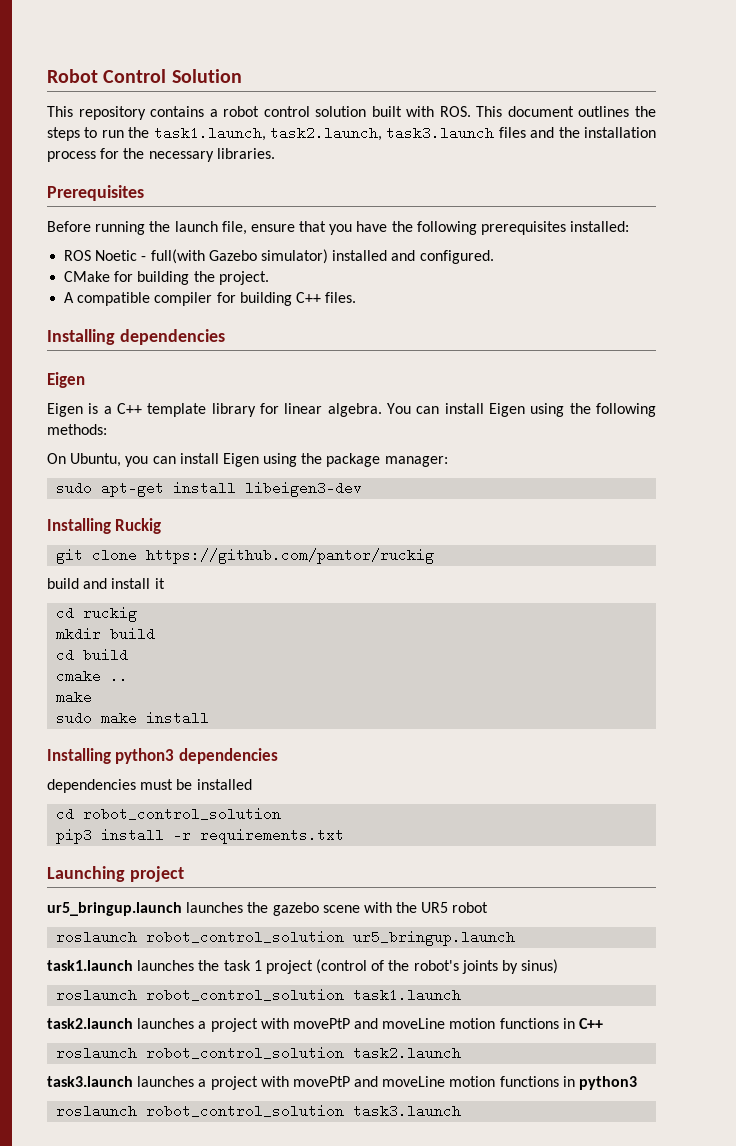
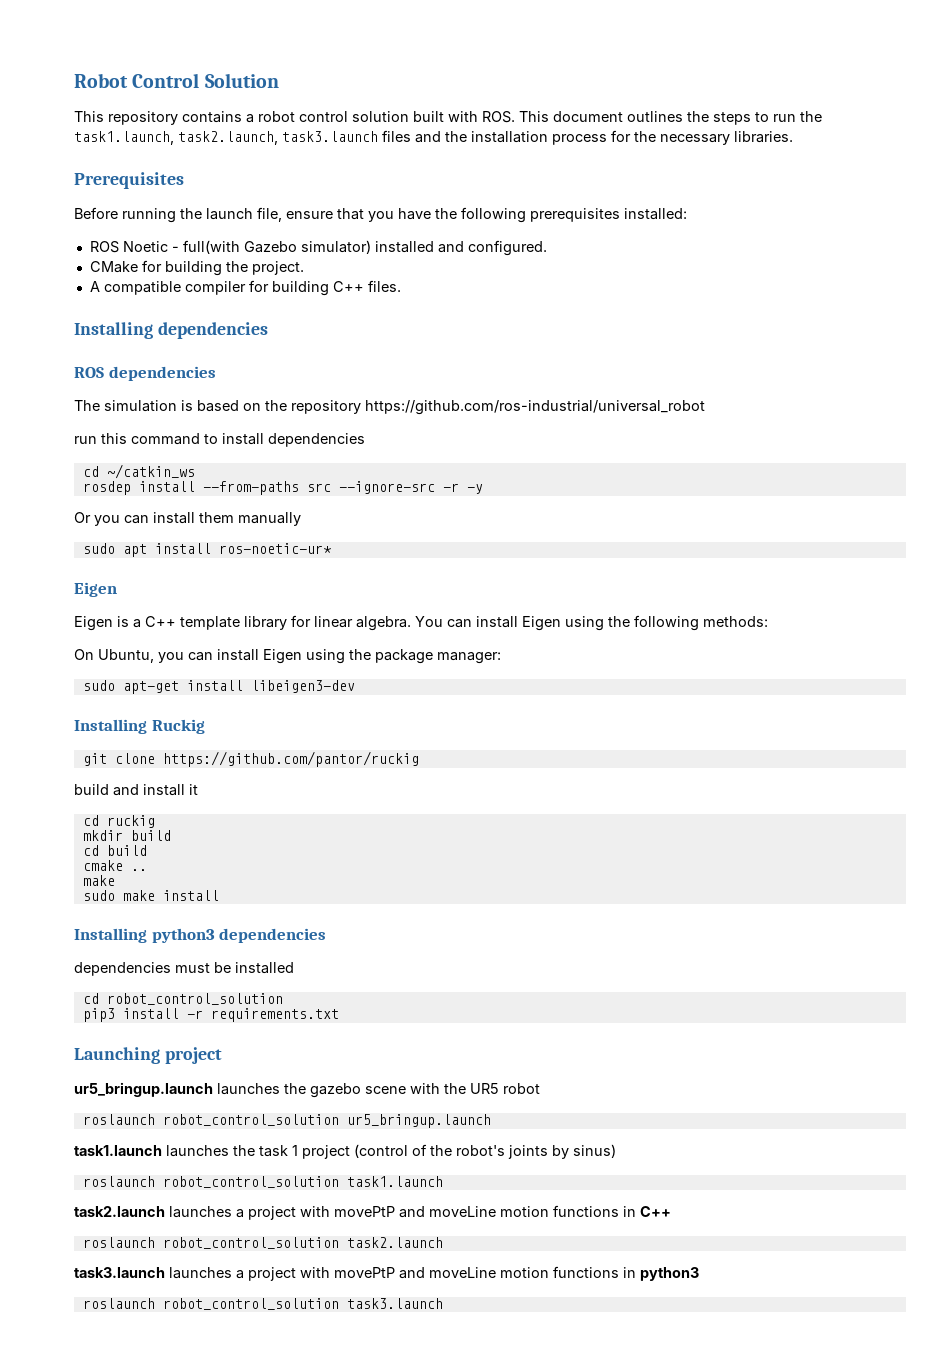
(225, 337) none -> [74,366,216,381] [74,400,705,415] [74,433,365,447] [82,464,195,479] [82,481,483,495] [74,512,301,526] [82,543,332,557] // ROS dependencies // The simulation is based on the repository https://github.com/ros-industrial/universal_robot // run this command to install dependencies // cd ~/catkin_ws // rosdep install --from-paths src --ignore-src -r -y // Or you can install them manually // sudo apt install ros-noetic-ur*

